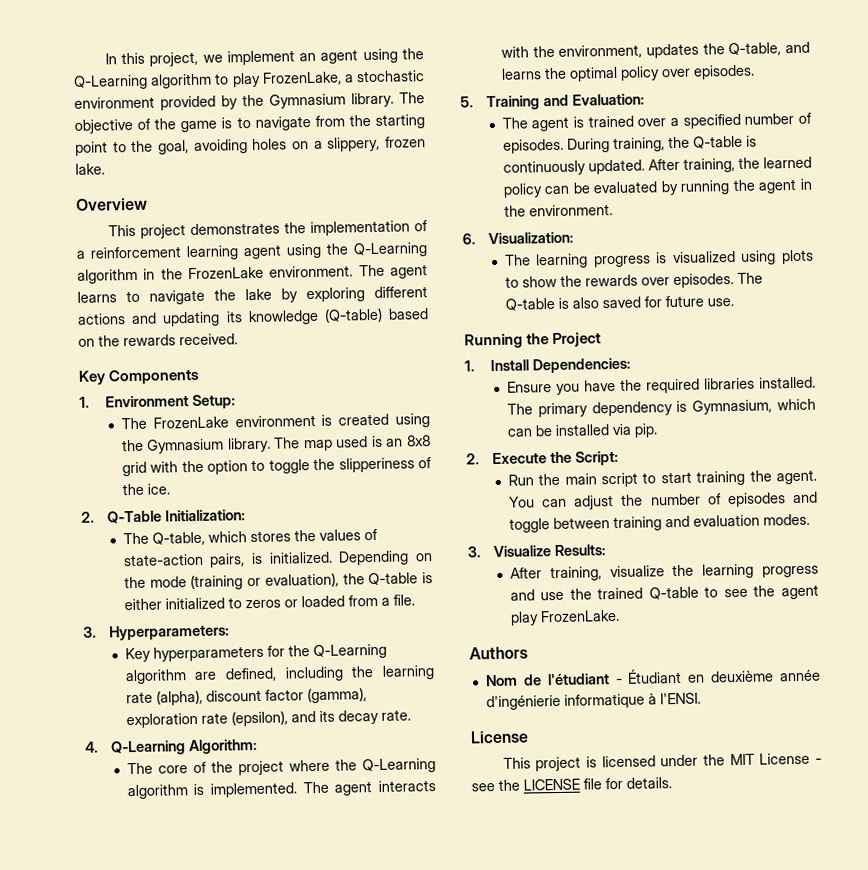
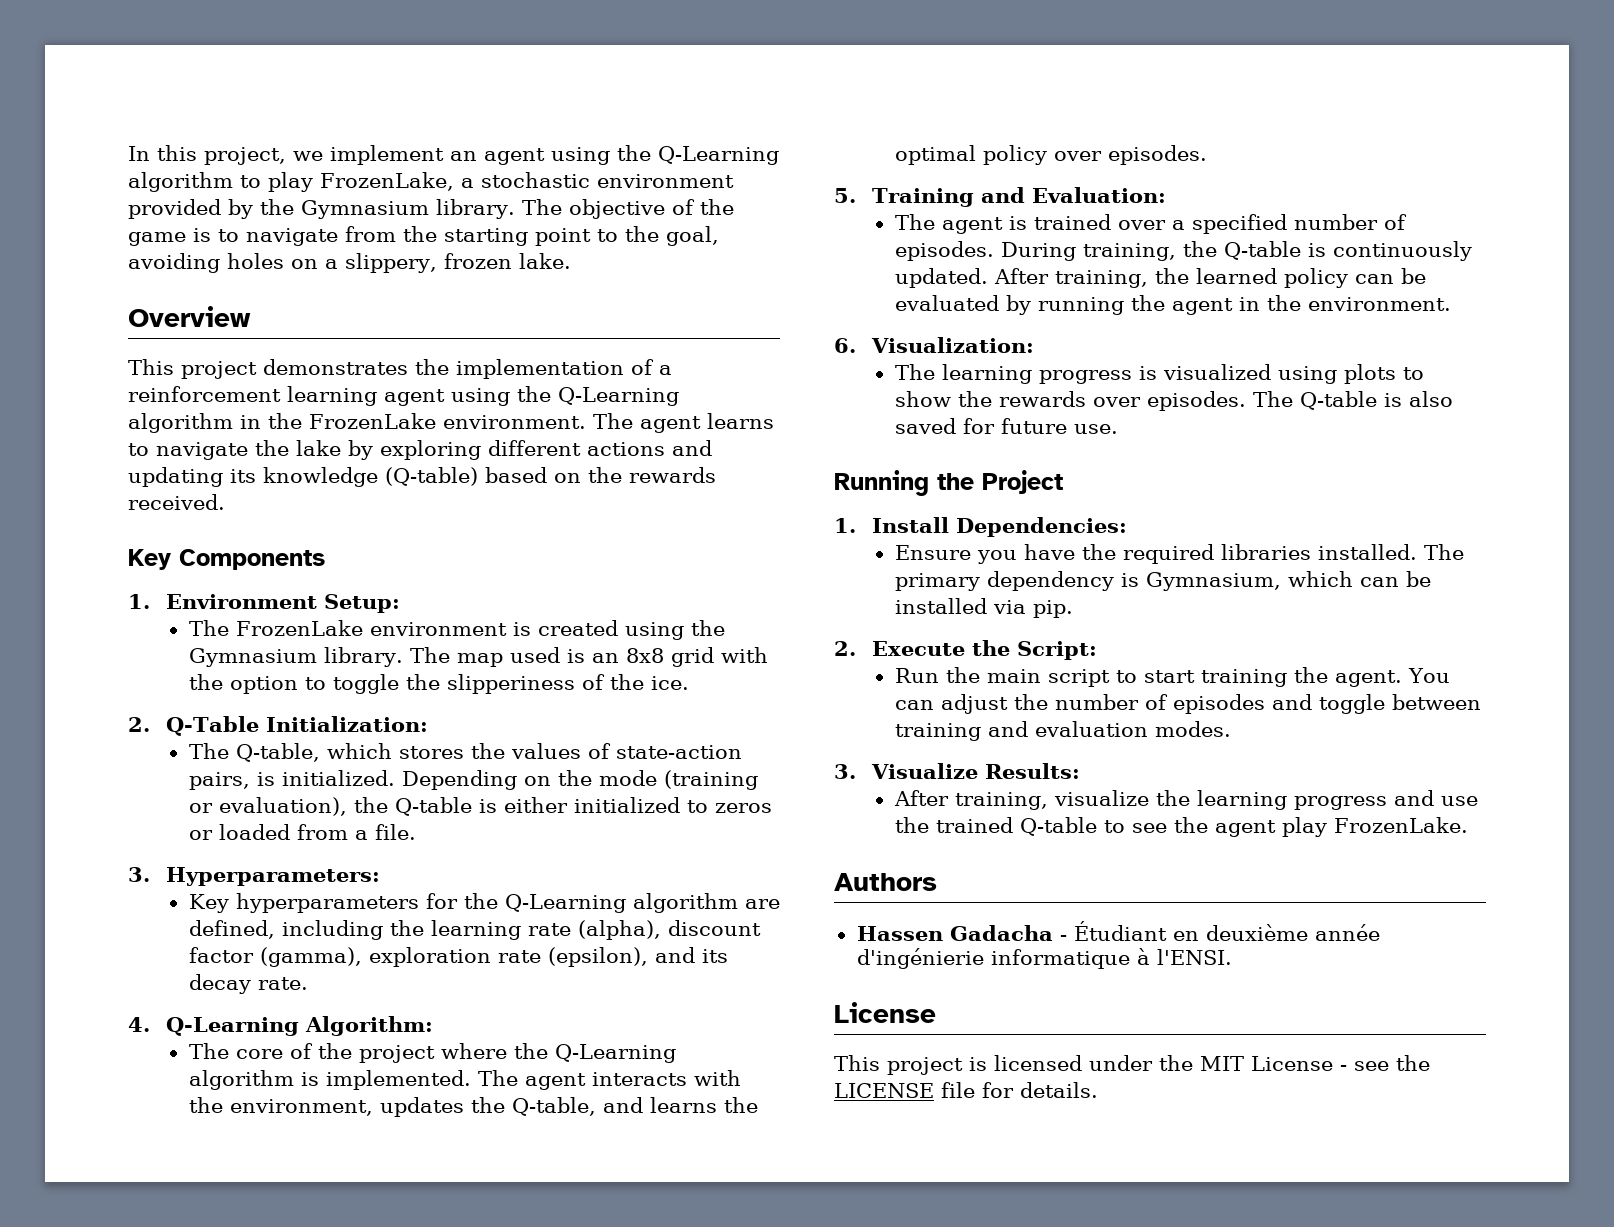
[484,673,610,687] Nom de l'étudiant -> [856,925,1053,941] Hassen Gadacha

